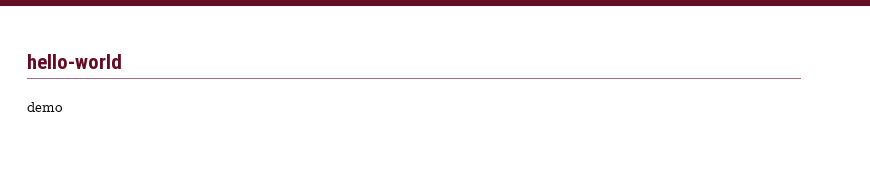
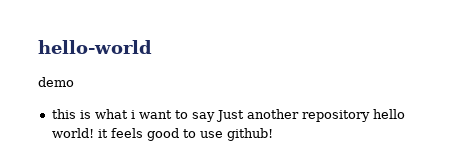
(63, 107) none -> [51,109,405,122] [51,128,273,141] // this is what i want to say Just another repository hello world! it feels good to use github!

